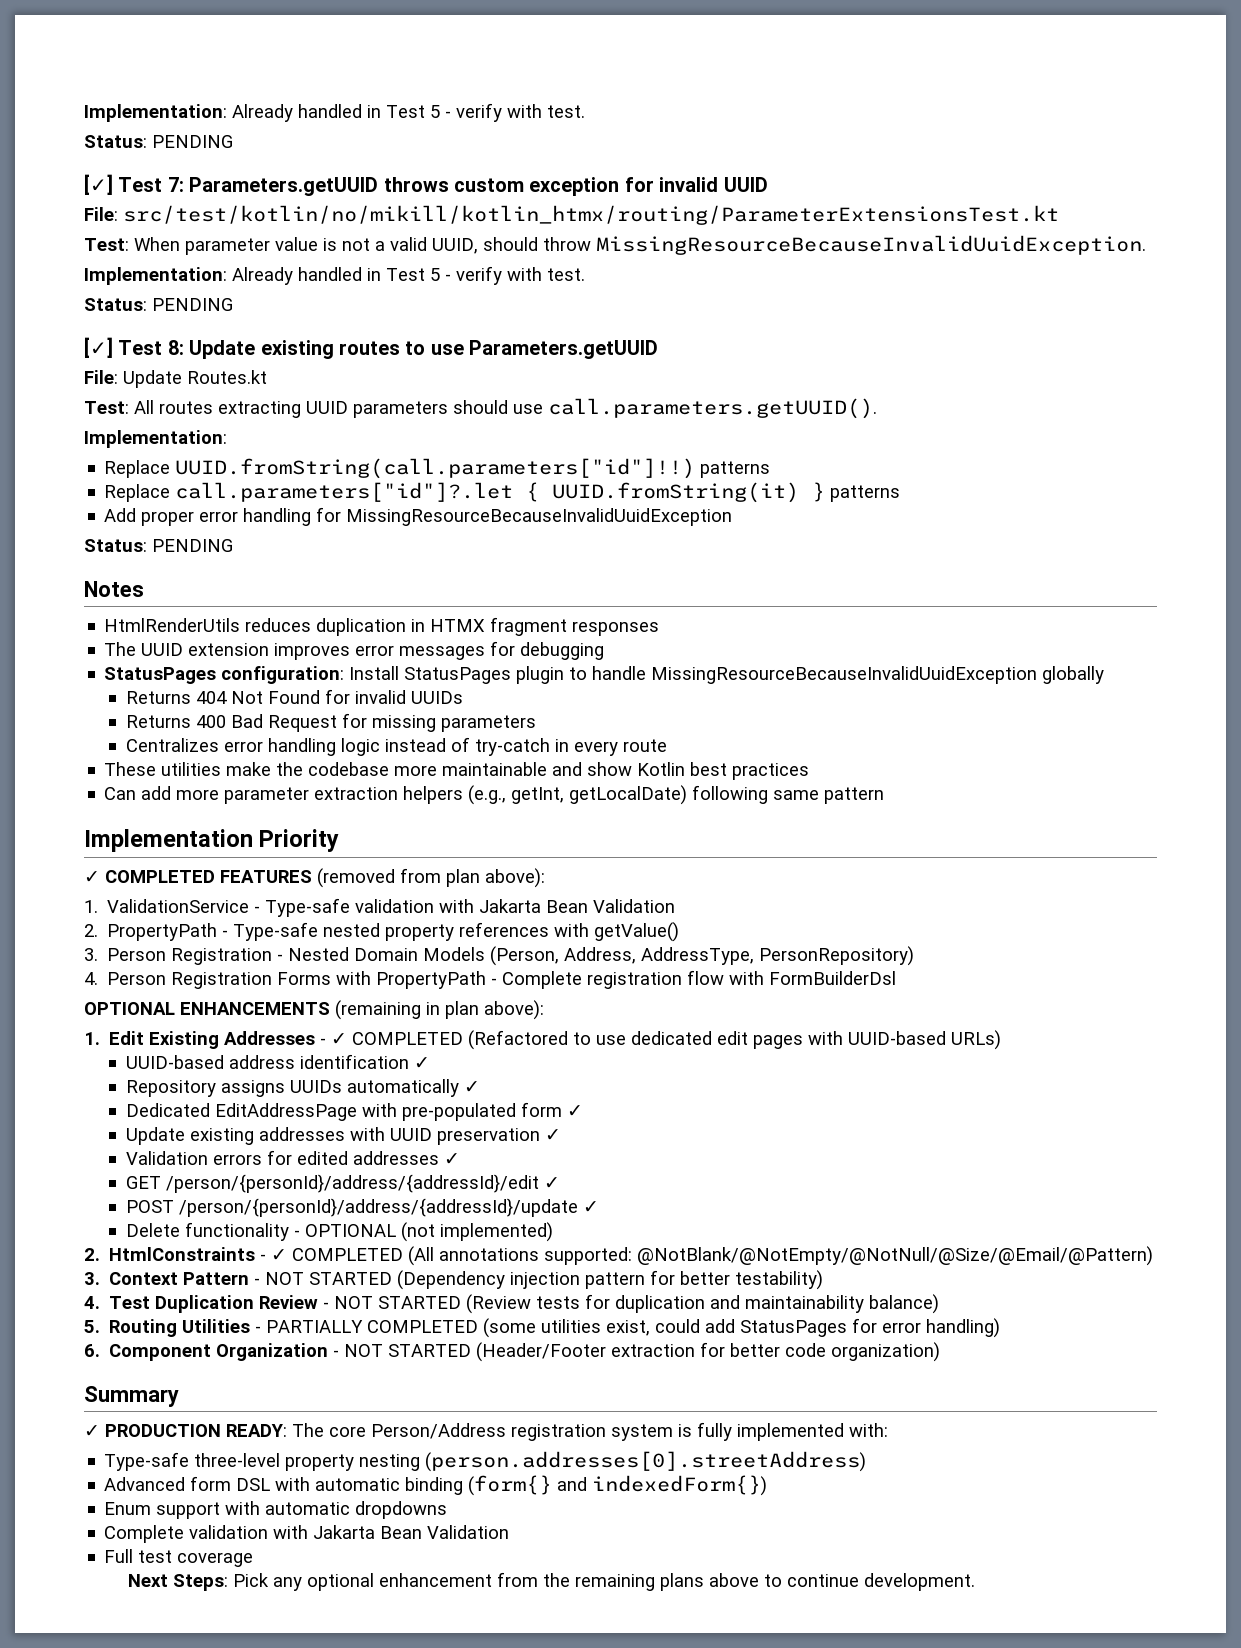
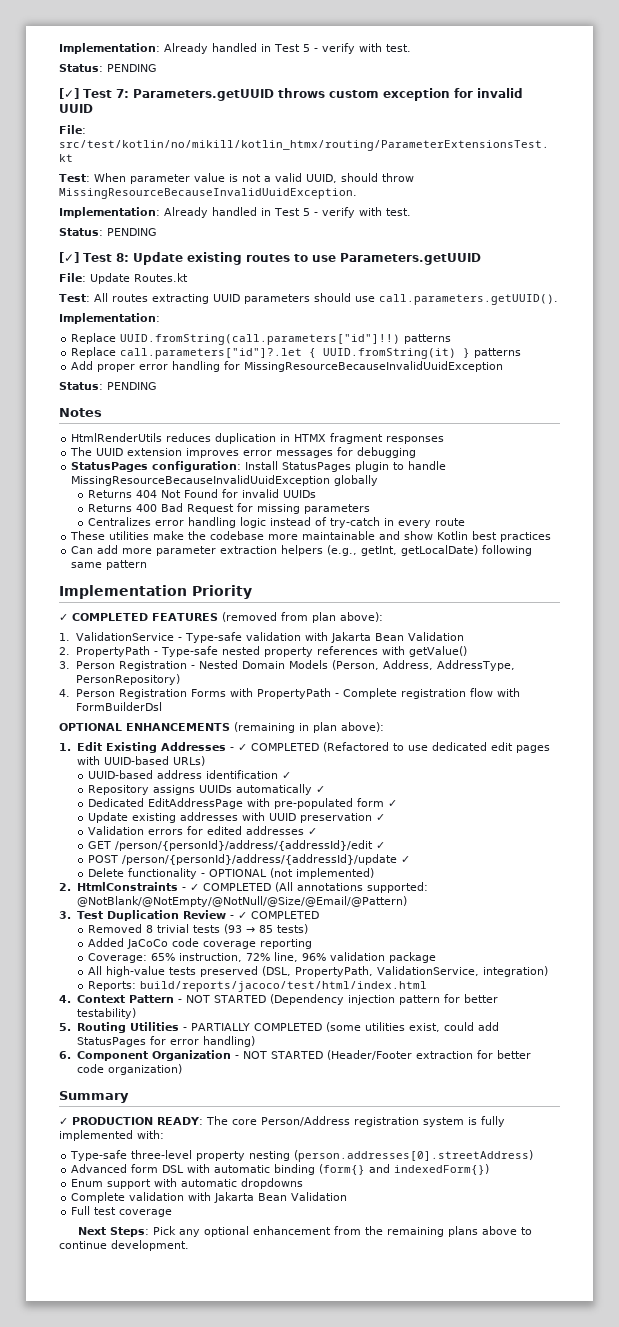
(100, 1278) none -> [76,910,320,921] [88,924,309,934] [88,938,313,949] [88,952,437,963] [88,966,549,977] [88,981,428,992] [59,995,71,1003] Test Duplication Review - ✓ COMPLETED // Removed 8 trivial tests (93 → 85 tests) // Added JaCoCo code coverage reporting // Coverage: 65% instruction, 72% line, 96% validation package // All high-value tests preserved (DSL, PropertyPath, ValidationService, integration) // Reports: build/reports/jacoco/test/html/index.html // 4.
[84,1294,940,1314] // 4. Test Duplication Review - NOT STARTED (Review tests for duplication and maintainability balance) -> (136, 1013) none

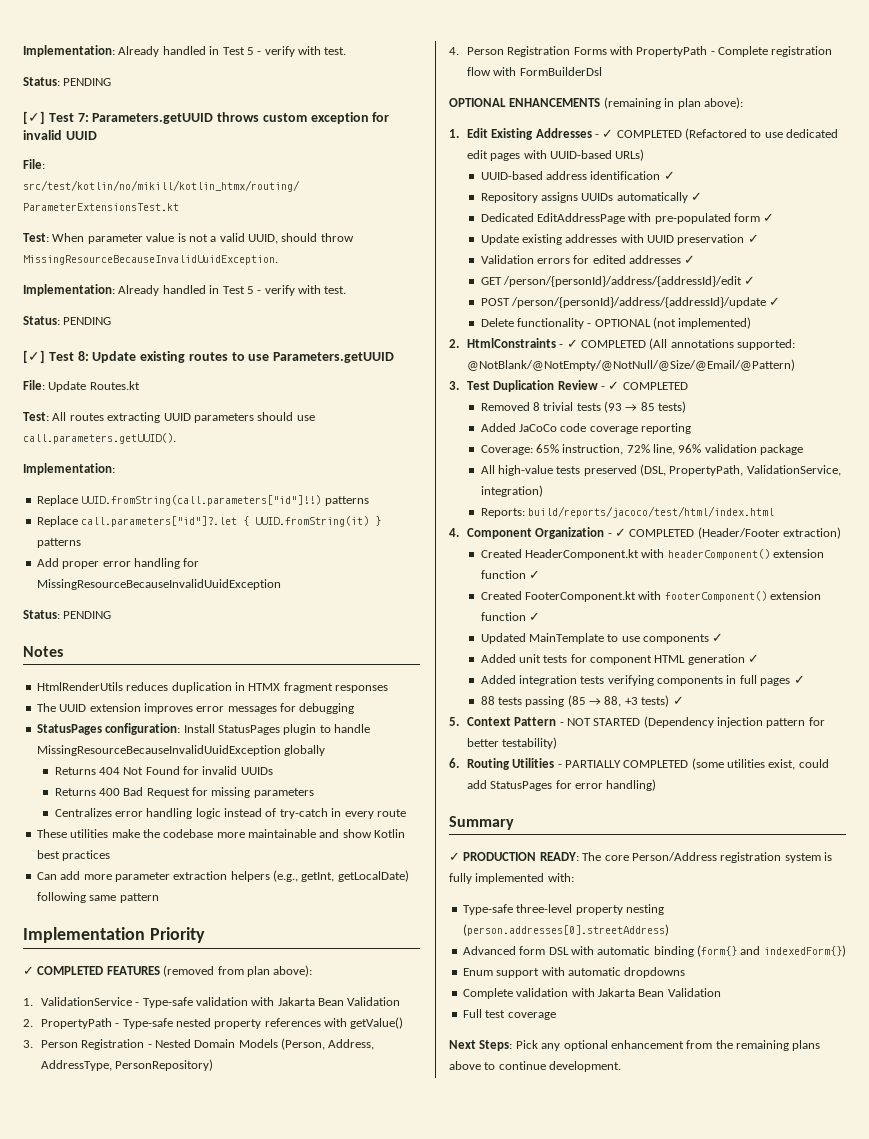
(71, 999) none -> [466,527,842,539] [480,549,825,560] [480,570,540,579] [480,591,822,602] [480,612,540,621] [480,633,724,644] [480,654,760,665] [480,675,805,686] [480,695,684,707] [449,717,459,726] Component Organization - ✓ COMPLETED (Header/Footer extraction) // Created HeaderComponent.kt with headerComponent() extension function ✓ // Created FooterComponent.kt with footerComponent() extension function ✓ // Updated MainTemplate to use components ✓ // Added unit tests for component HTML generation ✓ // Added integration tests verifying components in full pages ✓ // 88 tests passing (85 → 88, +3 tests) ✓ // 5.
[59,1023,71,1031] 5. -> [449,758,459,768] 6.
[59,1050,531,1061] [76,1064,182,1075] // 6. Component Organization - NOT STARTED (Header/Footer extraction for better code organization) -> (657, 785) none

